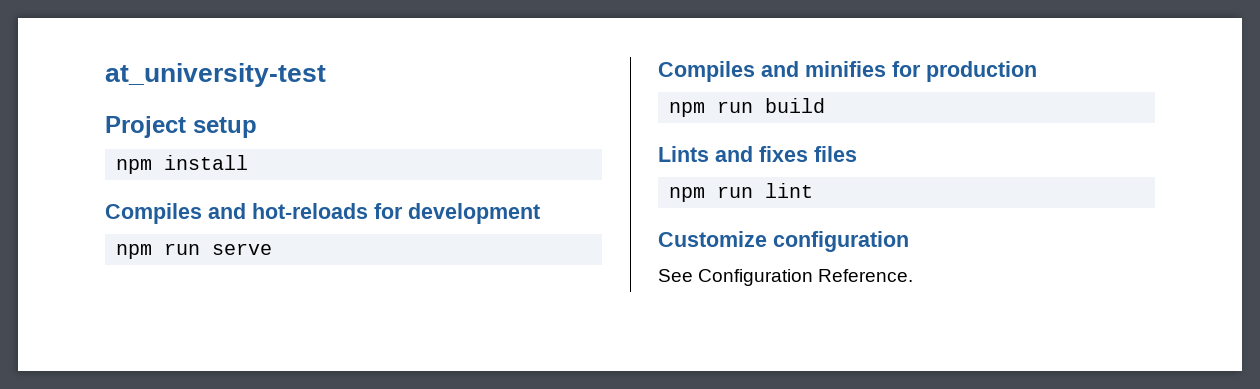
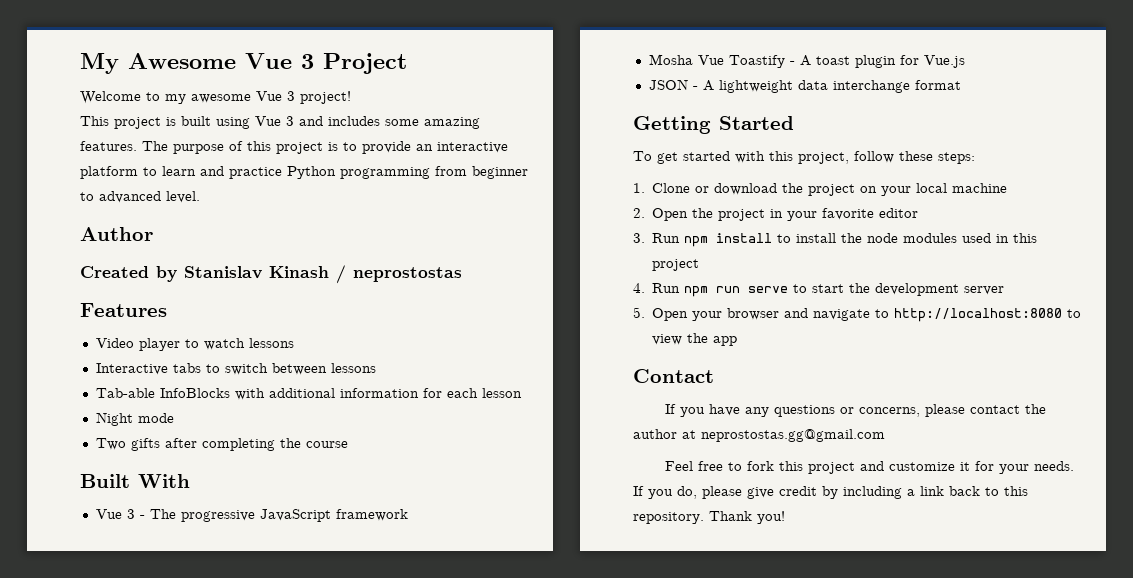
[105,63,326,87] [105,116,257,138] [116,155,249,174] [105,203,540,224] [116,243,273,259] [658,61,1037,82] [669,98,826,117] [658,146,857,162] [669,183,814,202] [658,231,909,252] [658,269,914,286] at_university-test // Project setup // npm install // Compiles and hot-reloads for development // npm run serve // Compiles and minifies for production // npm run build // Lints and fixes files // npm run lint // Customize configuration // See Configuration Reference. -> [80,53,407,74] [80,91,351,104] [80,116,480,129] [80,141,508,154] [80,166,528,179] [80,191,200,203] [80,227,153,241] [80,265,462,284] [80,303,167,317] [95,338,294,351] [95,363,376,375] [95,388,522,400] [95,412,174,426] [95,438,348,451] [80,474,190,488] [95,509,408,522] [648,54,965,68] [648,79,961,93] [633,116,794,134] [633,151,975,164] [633,183,1008,196] [633,208,919,221] [633,233,1038,247] [652,259,700,271] [633,283,1005,297] [633,307,1082,322] [652,333,738,346] [633,369,714,383] [664,404,1046,417] [633,429,885,442] [664,461,1074,474] [633,486,1028,499] [633,511,785,524] My Awesome Vue 3 Project // Welcome to my awesome Vue 3 project! // This project is built using Vue 3 and includes some amazing features. The purpose of this project is to provide an interactive platform to learn and practice Python programming from beginner to advanced level. // Author // Created by Stanislav Kinash / neprostostas // Features // Video player to watch lessons // Interactive tabs to switch between lessons // Tab-able InfoBlocks with additional information for each lesson // Night mode // Two gifts after completing the course // Built With // Vue 3 - The progressive JavaScript framework // Mosha Vue Toastify - A toast plugin for Vue.js // JSON - A lightweight data interchange format // Getting Started // To get started with this project, follow these steps: // 1. Clone or download the project on your local machine // 2. Open the project in your favorite editor // 3. Run npm install to install the node modules used in this project // 4. Run npm run serve to start the development server // 5. Open your browser and navigate to http://localhost:8080 to view the app // Contact // If you have any questions or concerns, please contact the author at neprostostas.gg@gmail.com // Feel free to fork this project and customize it for your needs. If you do, please give credit by including a link back to this repository. Thank you!

